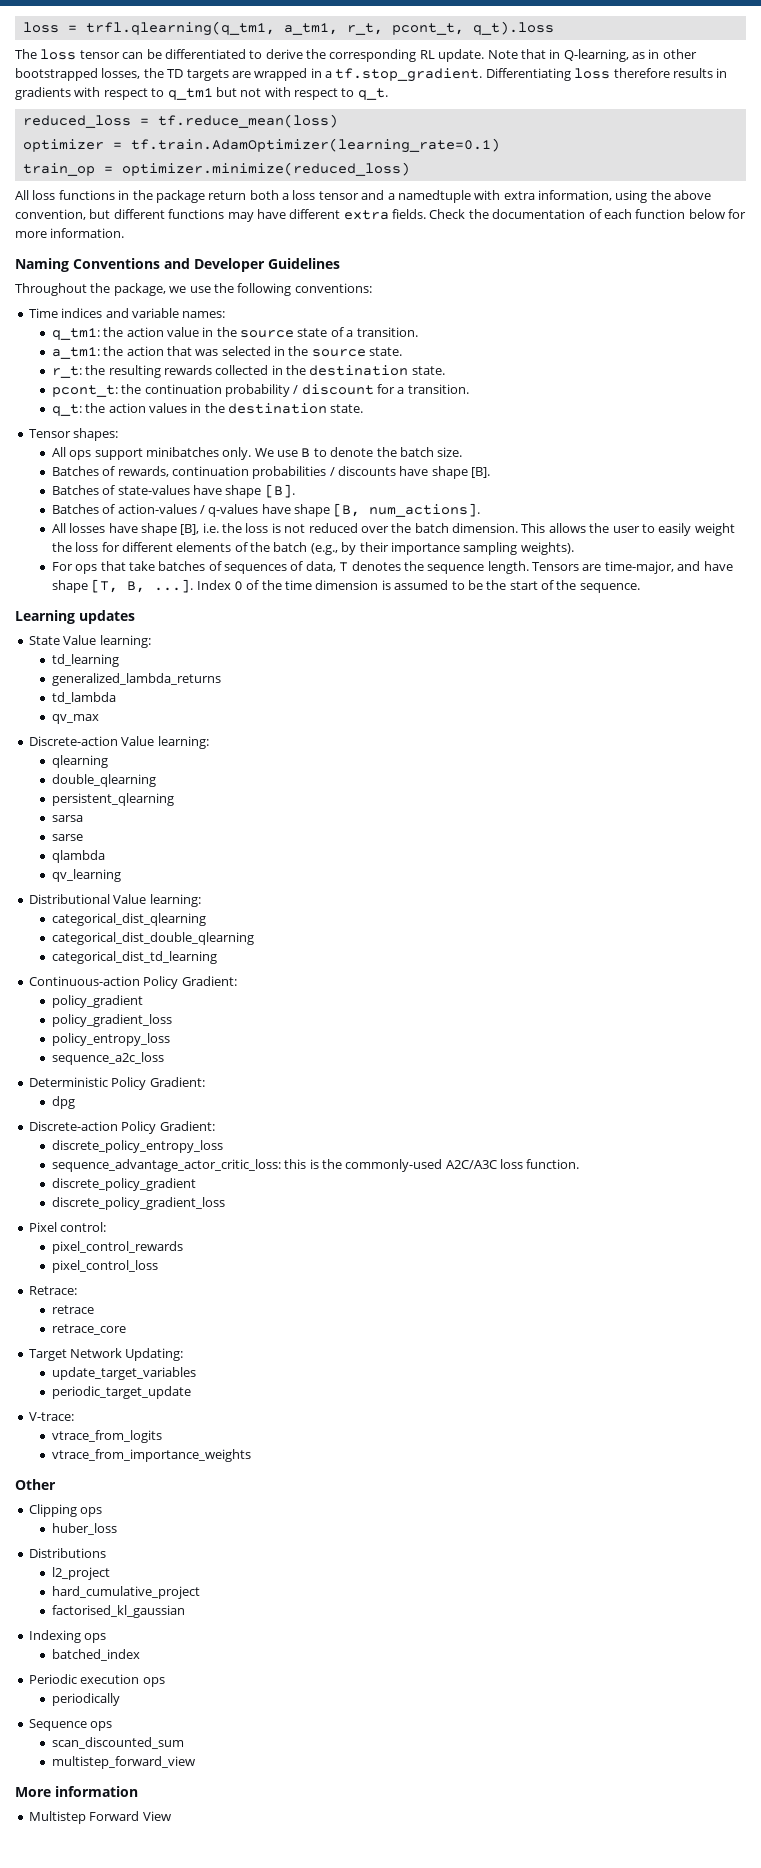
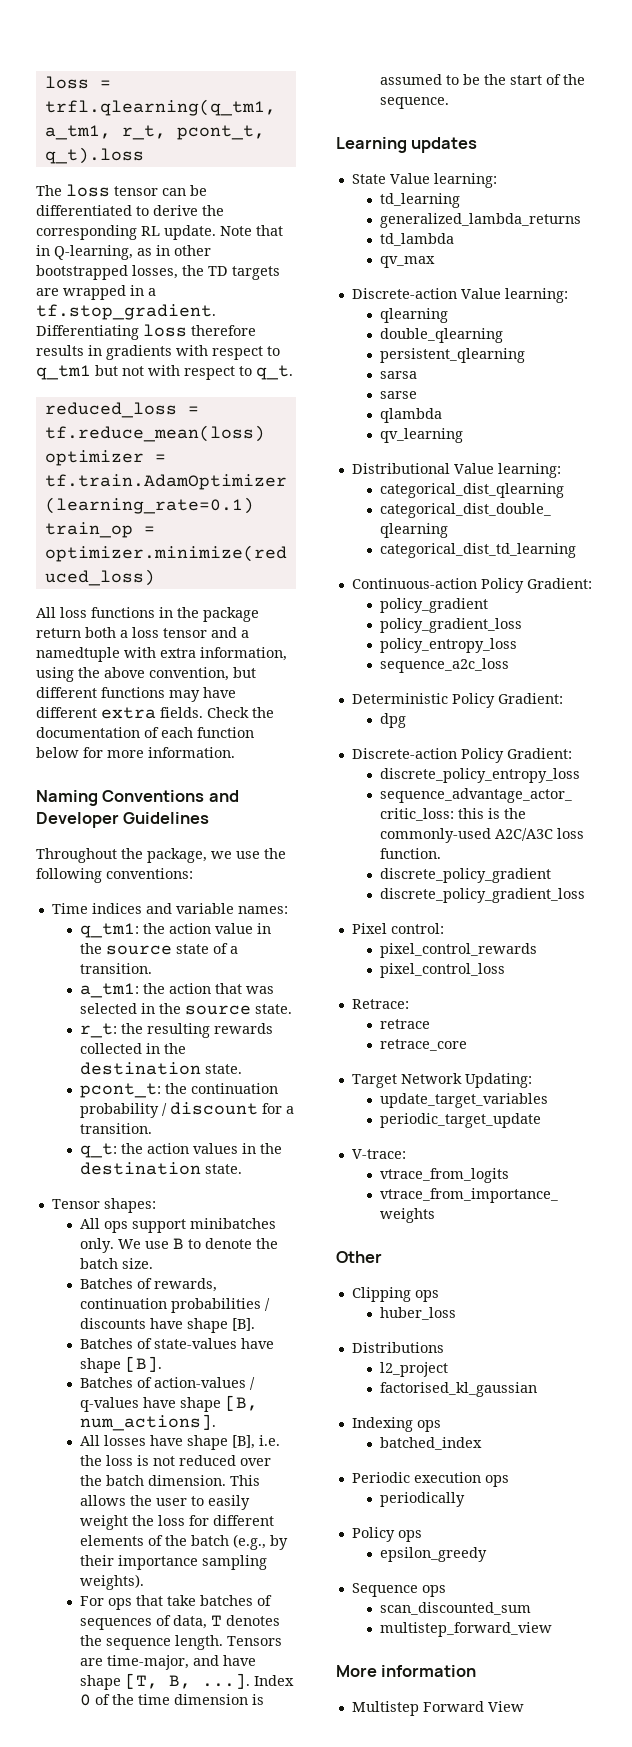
[51,1586,200,1599] // hard_cumulative_project -> (448, 1369) none
(120, 1699) none -> [351,1527,422,1542] [379,1547,487,1562] // Policy ops // epsilon_greedy

